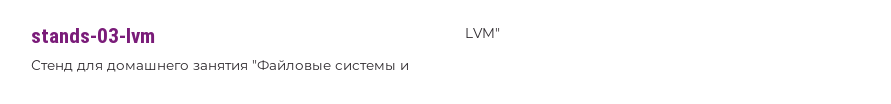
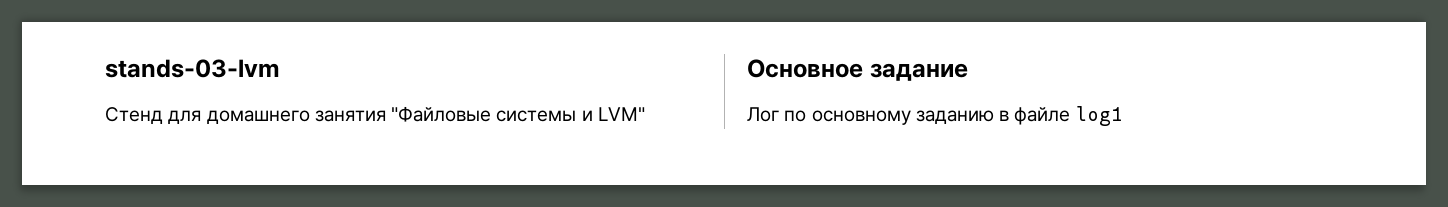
(500, 33) none -> [747,59,968,81] [747,106,1122,126] // Основное задание // Лог по основному заданию в файле log1

